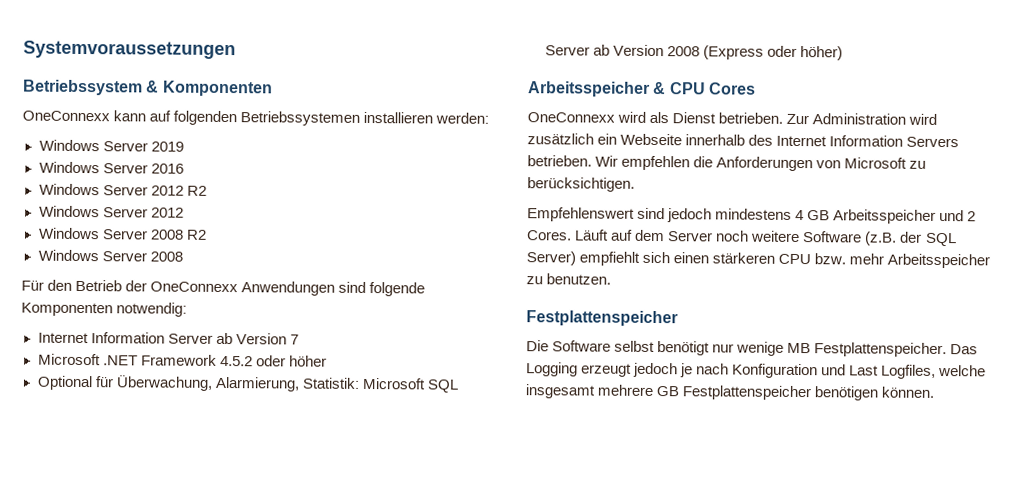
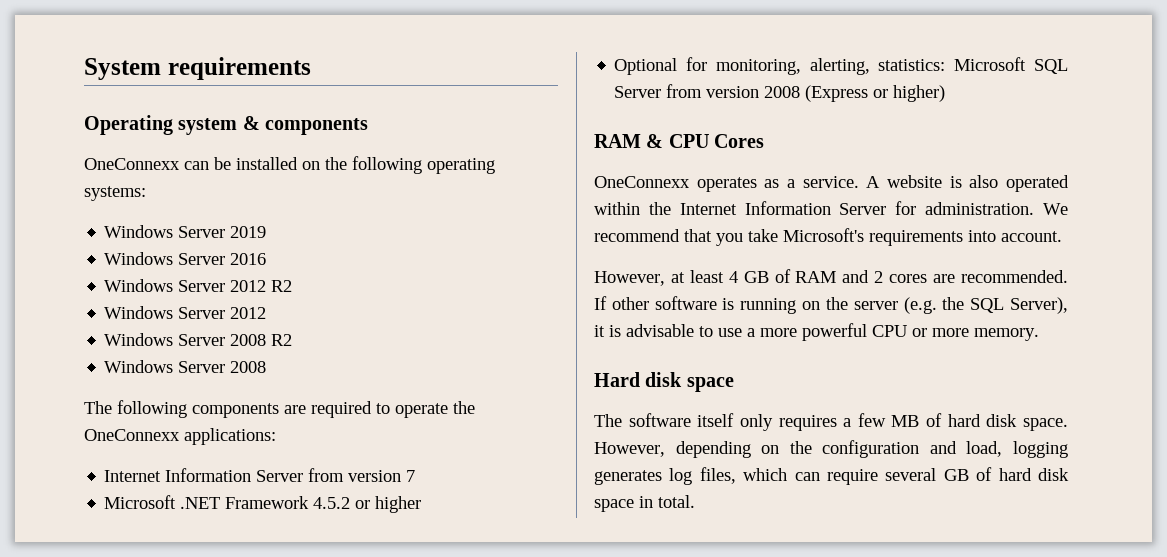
[23,40,236,60] [23,79,273,97] [22,110,490,126] Systemvoraussetzungen // Betriebssystem & Komponenten // OneConnexx kann auf folgenden Betriebssystemen installieren werden: -> [84,57,311,80] [84,115,369,135] [84,156,495,174] [84,186,146,201] System requirements // Operating system & components // OneConnexx can be installed on the following operating systems:
[21,279,426,297] [21,302,188,317] [37,332,287,345] Für den Betrieb der OneConnexx Anwendungen sind folgende Komponenten notwendig: // Internet Information Server ab Version -> [84,400,475,418] [84,428,276,445] [104,468,402,482] The following components are required to operate the OneConnexx applications: // Internet Information Server from version
[255,355,327,367] oder höher -> [355,496,422,513] or higher
[94,375,459,393] [544,44,843,61] [528,81,756,97] [527,111,938,125] [527,133,960,148] [527,155,927,172] [527,177,635,192] [527,207,977,224] [526,229,957,247] [526,251,991,269] [526,273,612,285] [526,310,678,327] [526,340,979,358] [526,362,987,379] [525,384,935,401] für Überwachung, Alarmierung, Statistik: Microsoft SQL Server ab Version 2008 (Express oder höher) // Arbeitsspeicher & CPU Cores // OneConnexx wird als Dienst betrieben. Zur Administration wird zusätzlich ein Webseite innerhalb des Internet Information Servers betrieben. Wir empfehlen die Anforderungen von Microsoft zu berücksichtigen. // Empfehlenswert sind jedoch mindestens 4 GB Arbeitsspeicher und 2 Cores. Läuft auf dem Server noch weitere Software (z.B. der SQL Server) empfiehlt sich einen stärkeren CPU bzw. mehr Arbeitsspeicher zu benutzen. // Festplattenspeicher // Die Software selbst benötigt nur wenige MB Festplattenspeicher. Das Logging erzeugt jedoch je nach Konfiguration und Last Logfiles, welche insgesamt mehrere GB Festplattenspeicher benötigen können. -> [686,57,1068,75] [614,84,946,102] [594,134,765,148] [594,175,1069,192] [594,201,1068,215] [594,228,1062,246] [594,269,1068,286] [594,296,1068,314] [594,323,1039,341] [594,372,734,392] [594,413,1068,431] [594,440,1068,458] [594,467,1069,485] [594,495,695,512] for monitoring, alerting, statistics: Microsoft SQL Server from version 2008 (Express or higher) // RAM & CPU Cores // OneConnexx operates as a service. A website is also operated within the Internet Information Server for administration. We recommend that you take Microsoft's requirements into account. // However, at least 4 GB of RAM and 2 cores are recommended. If other software is running on the server (e.g. the SQL Server), it is advisable to use a more powerful CPU or more memory. // Hard disk space // The software itself only requires a few MB of hard disk space. However, depending on the configuration and load, logging generates log files, which can require several GB of hard disk space in total.

